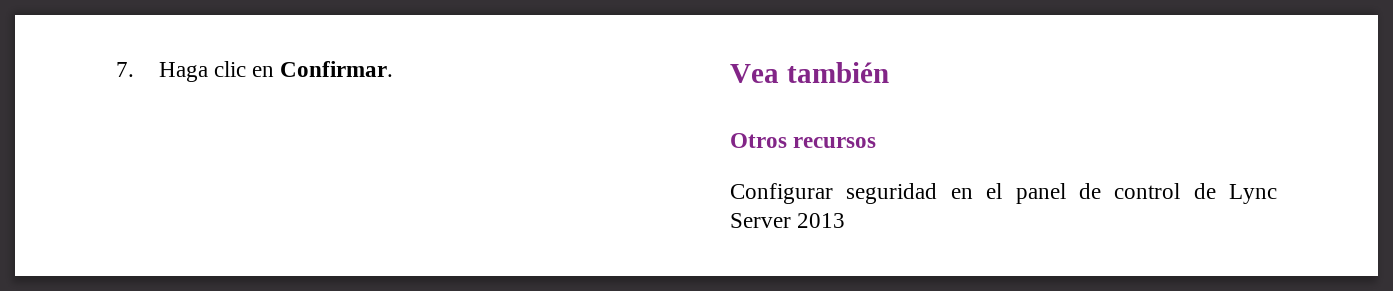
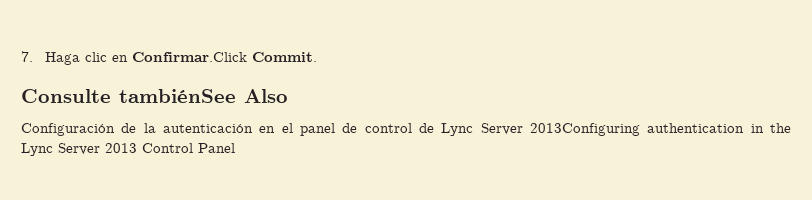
[280,61,394,77] [730,62,889,83] [730,133,877,148] [730,183,938,204] Confirmar. // Vea también // Otros recursos // Configurar seguridad -> [131,52,317,62] [21,89,288,103] [21,123,253,136] Confirmar.Click Commit. // Consulte tambiénSee Also // Configuración de la autenticación
[797,213,846,228] 2013 -> [529,123,791,136] [21,143,235,156] 2013Configuring authentication in the Lync Server 2013 Control Panel

